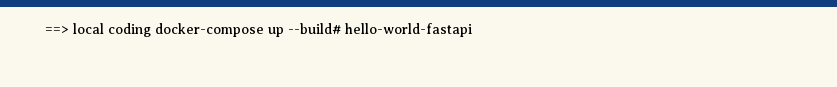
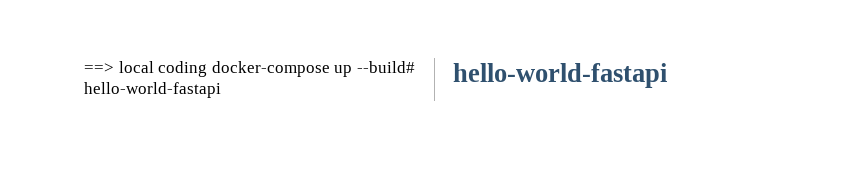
(472, 30) none -> [453,63,667,88] // hello-world-fastapi

